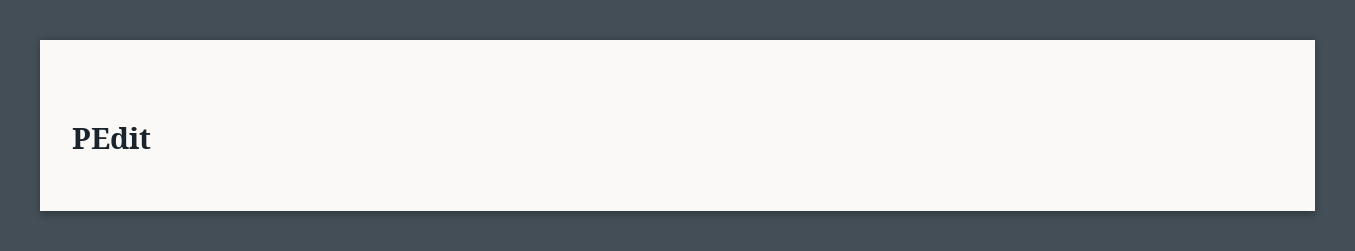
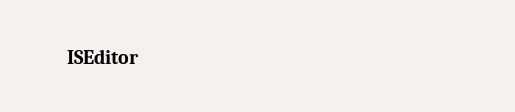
[72,127,151,149] PEdit -> [67,49,139,64] ISEditor

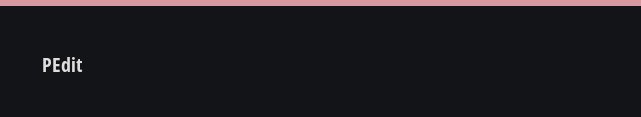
[67,49,139,64] ISEditor -> [42,57,83,72] PEdit

